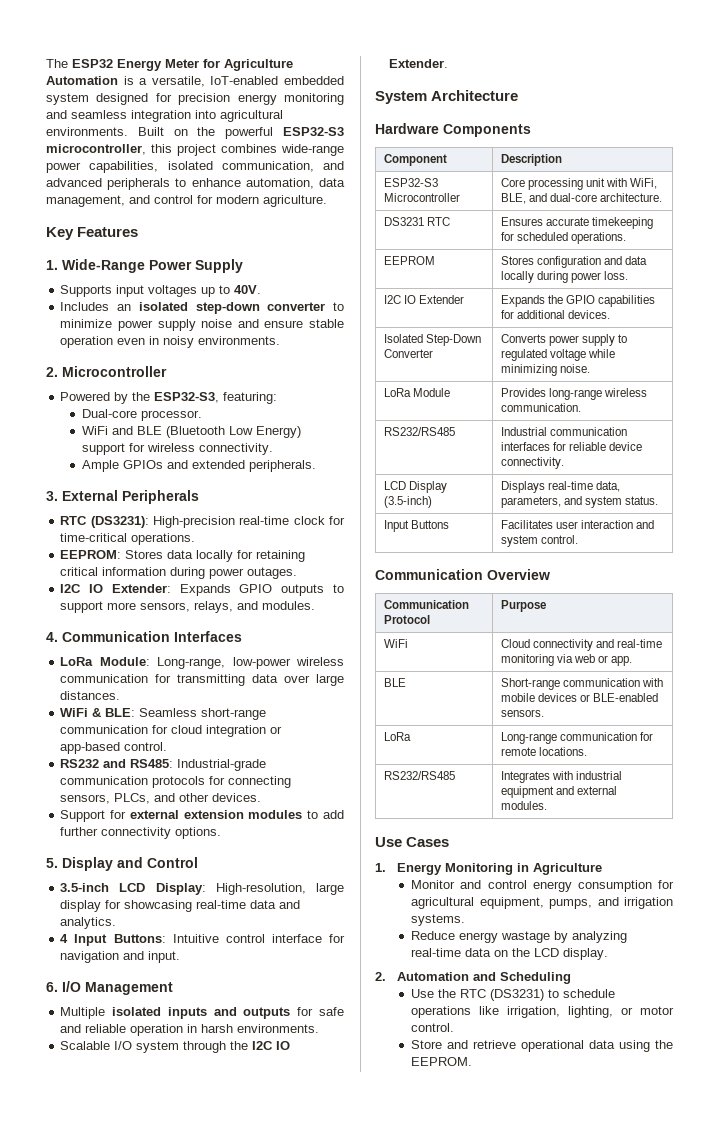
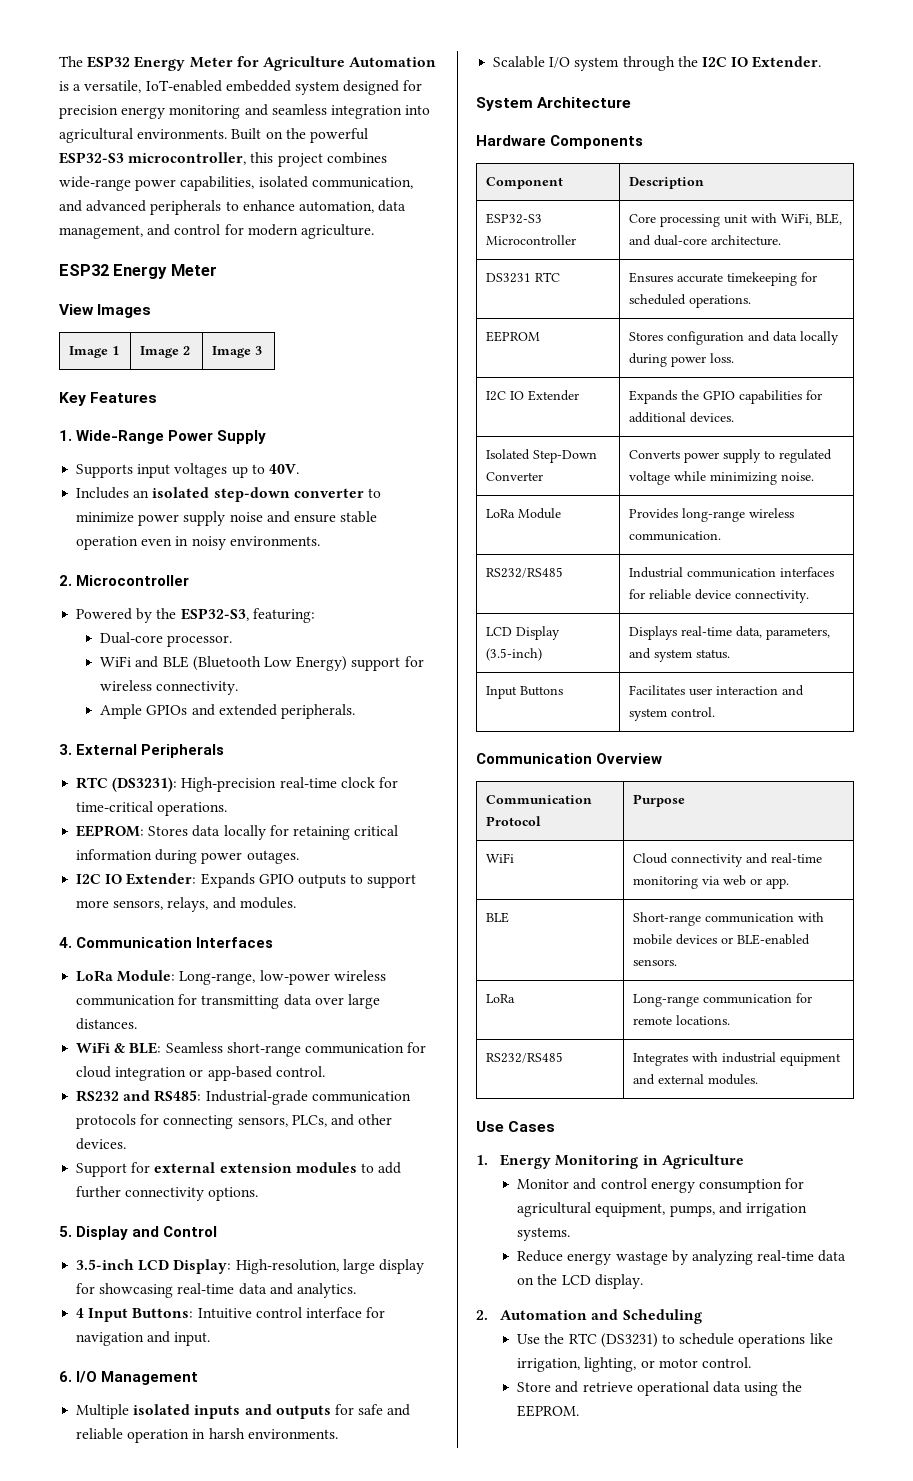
(327, 201) none -> [59,264,217,279] [59,304,152,318] [68,346,119,358] [139,346,190,358] [211,346,262,358] // ESP32 Energy Meter // View Images // Image 1 | Image 2 | Image 3

